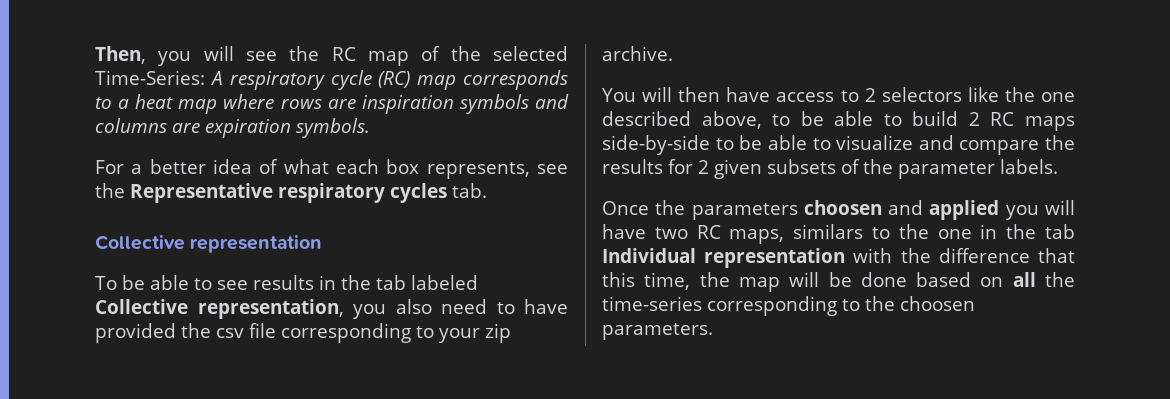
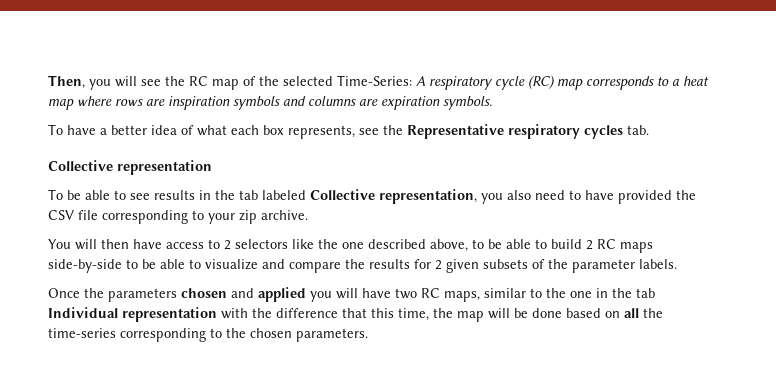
[95,160,124,174] For -> [48,124,96,135] To have
[216,328,244,338] csv -> [48,210,74,220] CSV
[803,200,882,215] choosen -> [181,288,227,298] chosen
[793,224,864,239] similars -> [484,288,526,298] similar
[900,296,975,311] choosen -> [250,328,292,338] chosen

